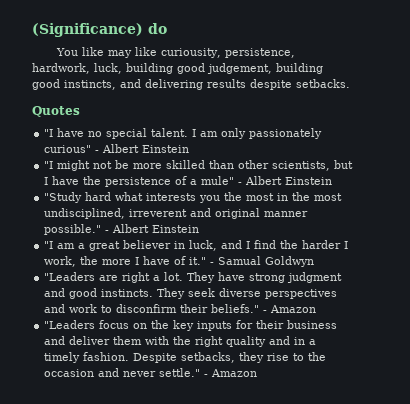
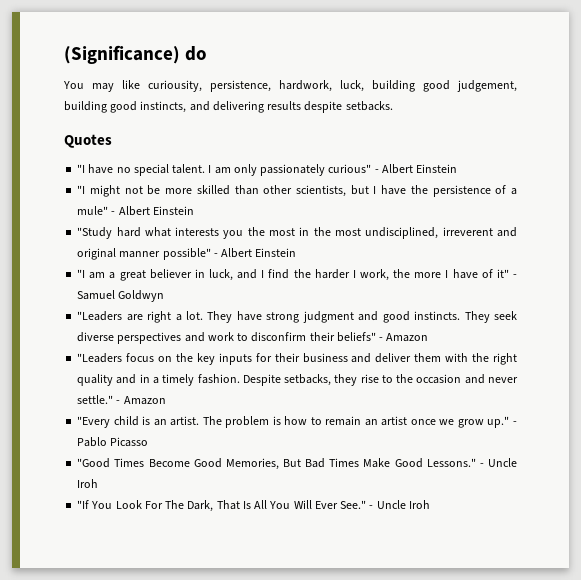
[82,47,105,56] like -> (84, 85) none
[44,224,102,235] possible." -> [162,248,211,260] possible"
[189,256,262,265] it." - Samual -> [496,269,517,278] [77,290,116,300] it" - Samuel
[211,304,260,313] beliefs." -> [336,332,376,342] beliefs"
(258, 373) none -> [77,416,517,428] [77,437,149,447] [77,458,517,470] [77,479,99,488] [77,500,430,512] // "Every child is an artist. The problem is how to remain an artist once we grow up." - Pablo Picasso // "Good Times Become Good Memories, But Bad Times Make Good Lessons." - Uncle Iroh // "If You Look For The Dark, That Is All You Will Ever See." - Uncle Iroh

